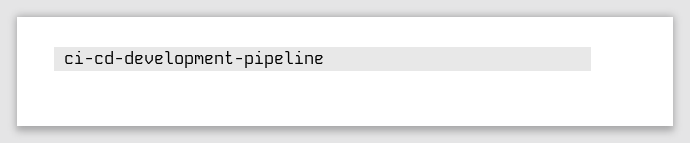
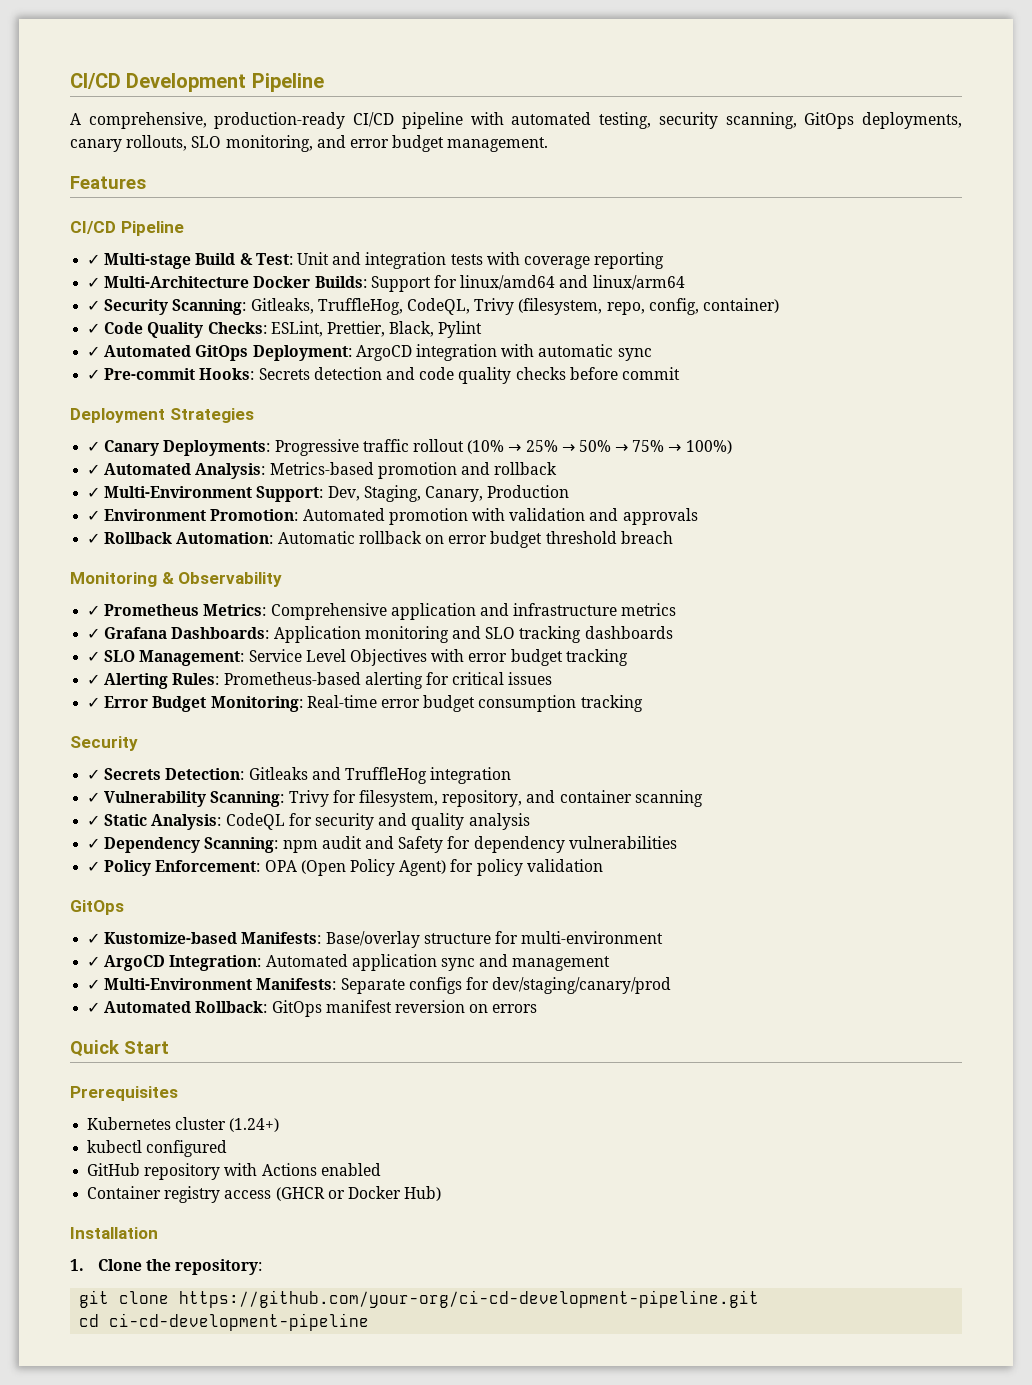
(64, 59) none -> [70,73,324,92] [70,112,963,129] [70,135,549,152] [70,176,146,189] [70,221,184,236] [87,252,665,269] [87,275,685,292] [87,298,779,315] [87,321,483,338] [87,344,652,361] [87,367,680,384] [70,408,254,423] [87,439,732,456] [87,462,558,479] [87,485,570,502] [87,508,698,525] [87,531,673,548] [70,572,283,587] [87,603,677,620] [87,626,673,643] [87,649,628,666] [87,672,553,689] [87,695,643,712] [70,736,138,751] [87,767,512,784] [87,790,703,807] [87,813,530,830] [87,836,677,853] [87,859,603,876] [70,900,124,915] [87,931,664,948] [87,954,611,971] [87,977,672,994] [87,1000,538,1017] [70,1040,169,1057] [70,1086,178,1101] [87,1117,280,1132] [87,1140,228,1157] [87,1163,381,1180] [87,1186,442,1203] [70,1227,158,1239] [70,1259,263,1275] [79,1290,760,1308] [79,1314,100,1327] CI/CD Development Pipeline // A comprehensive, production-ready CI/CD pipeline with automated testing, security scanning, GitOps deployments, canary rollouts, SLO monitoring, and error budget management. // Features // CI/CD Pipeline // ✓ Multi-stage Build & Test: Unit and integration tests with coverage reporting // ✓ Multi-Architecture Docker Builds: Support for linux/amd64 and linux/arm64 // ✓ Security Scanning: Gitleaks, TruffleHog, CodeQL, Trivy (filesystem, repo, config, container) // ✓ Code Quality Checks: ESLint, Prettier, Black, Pylint // ✓ Automated GitOps Deployment: ArgoCD integration with automatic sync // ✓ Pre-commit Hooks: Secrets detection and code quality checks before commit // Deployment Strategies // ✓ Canary Deployments: Progressive traffic rollout (10% → 25% → 50% → 75% → 100%) // ✓ Automated Analysis: Metrics-based promotion and rollback // ✓ Multi-Environment Support: Dev, Staging, Canary, Production // ✓ Environment Promotion: Automated promotion with validation and approvals // ✓ Rollback Automation: Automatic rollback on error budget threshold breach // Monitoring & Observability // ✓ Prometheus Metrics: Comprehensive application and infrastructure metrics // ✓ Grafana Dashboards: Application monitoring and SLO tracking dashboards // ✓ SLO Management: Service Level Objectives with error budget tracking // ✓ Alerting Rules: Prometheus-based alerting for critical issues // ✓ Error Budget Monitoring: Real-time error budget consumption tracking // Security // ✓ Secrets Detection: Gitleaks and TruffleHog integration // ✓ Vulnerability Scanning: Trivy for filesystem, repository, and container scanning // ✓ Static Analysis: CodeQL for security and quality analysis // ✓ Dependency Scanning: npm audit and Safety for dependency vulnerabilities // ✓ Policy Enforcement: OPA (Open Policy Agent) for policy validation // GitOps // ✓ Kustomize-based Manifests: Base/overlay structure for multi-environment // ✓ ArgoCD Integration: Automated application sync and management // ✓ Multi-Environment Manifests: Separate configs for dev/staging/canary/prod // ✓ Automated Rollback: GitOps manifest reversion on errors // Quick Start // Prerequisites // Kubernetes cluster (1.24+) // kubectl configured // GitHub repository with Actions enabled // Container registry access (GHCR or Docker Hub) // Installation // 1. Clone the repository: // git clone https://github.com/your-org/ci-cd-development-pipeline.git // cd

